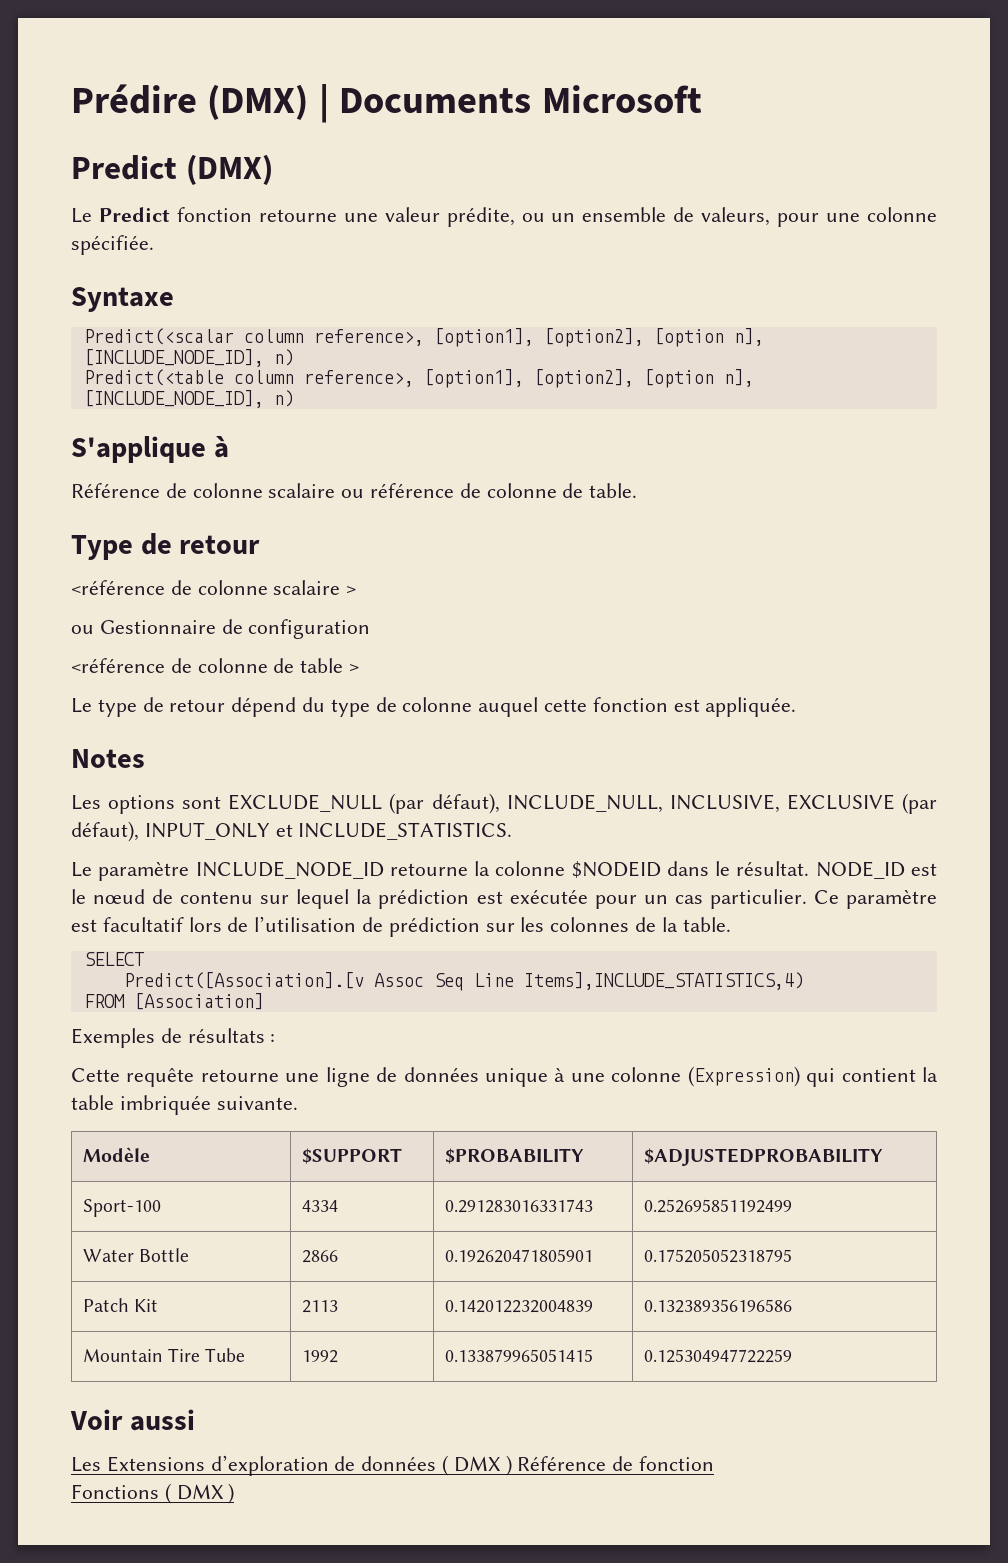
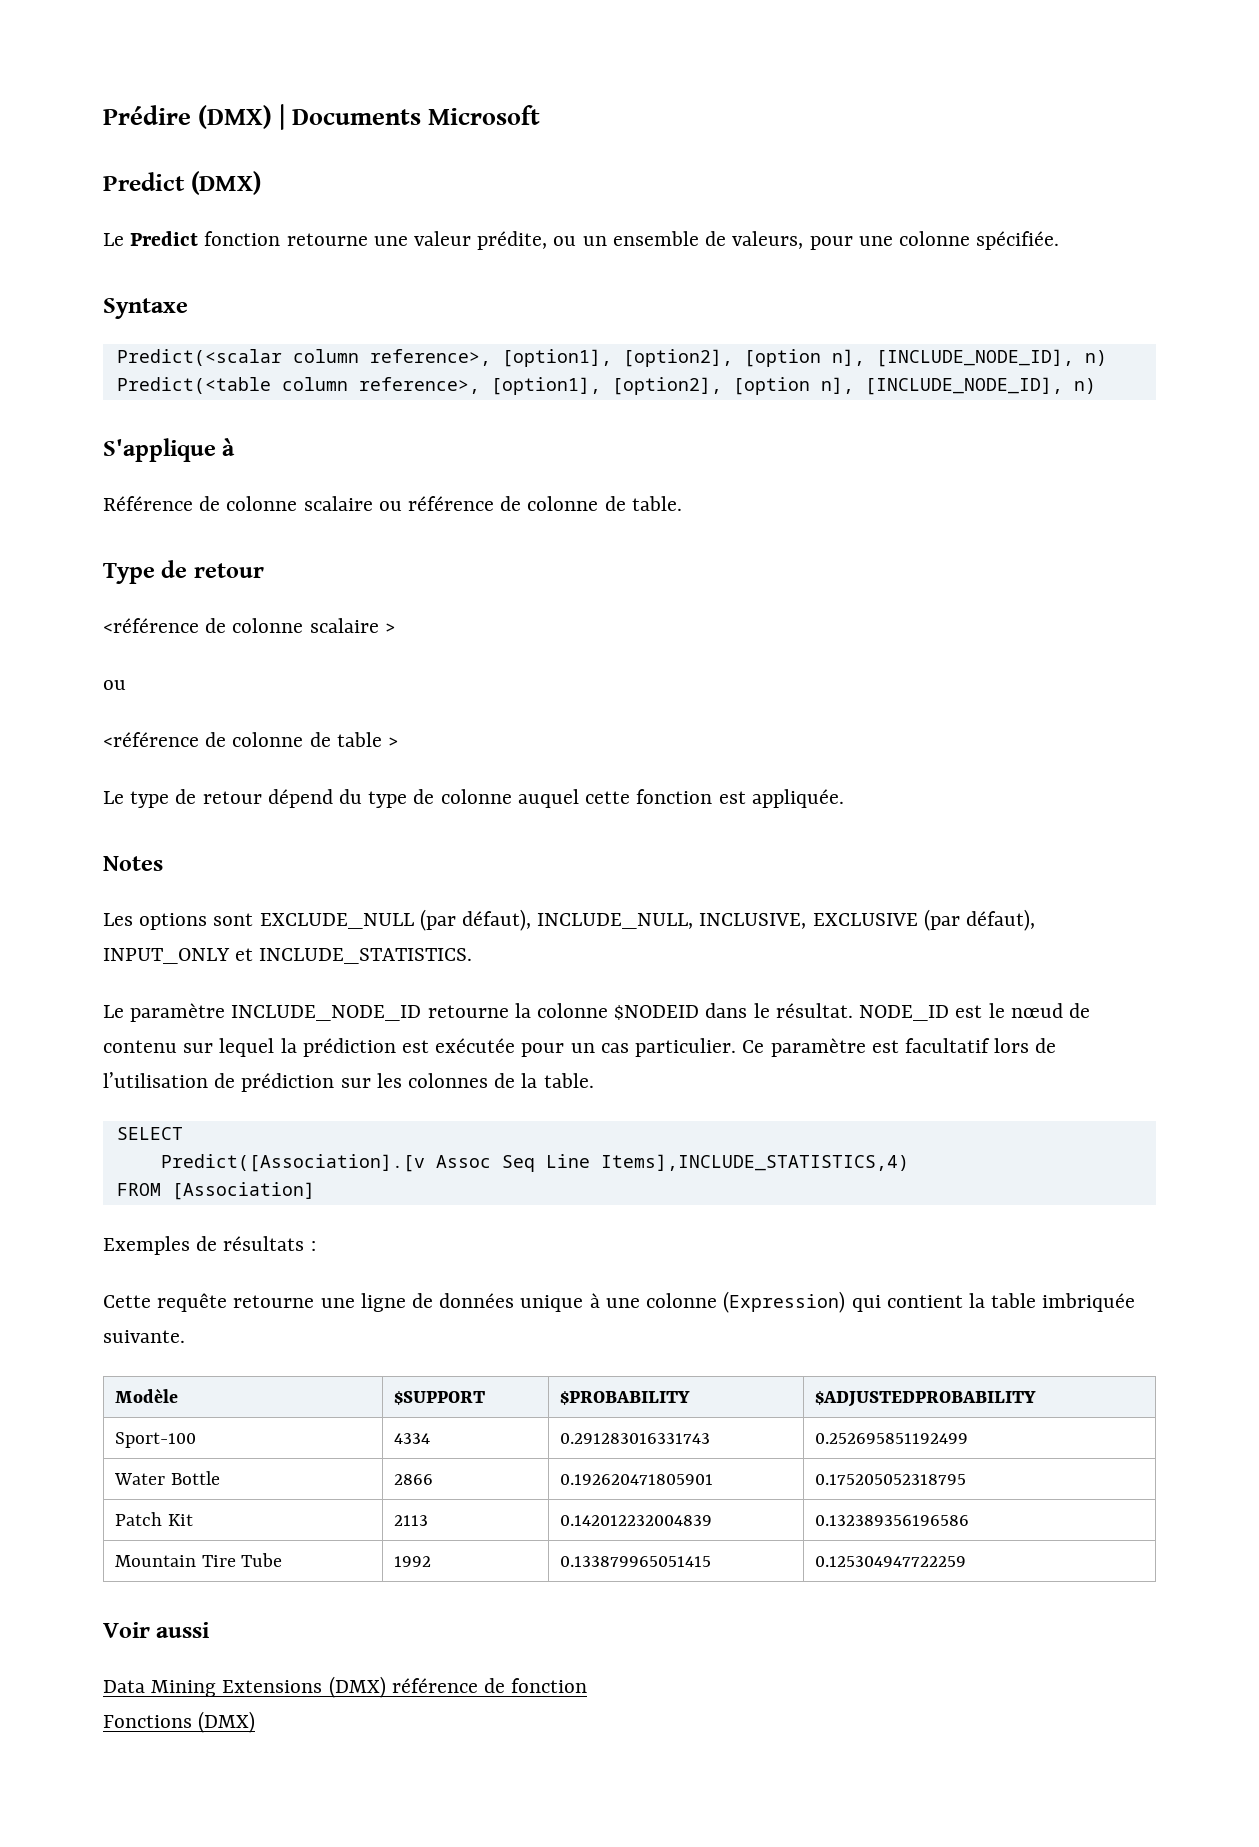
[99,619,371,639] Gestionnaire de configuration -> (126, 685) none
[71,1455,607,1476] Les Extensions d’exploration de données ( DMX ) Référence -> [103,1676,478,1698] Data Mining Extensions (DMX) référence
[164,1483,235,1504] ( DMX ) -> [198,1711,256,1733] (DMX)

